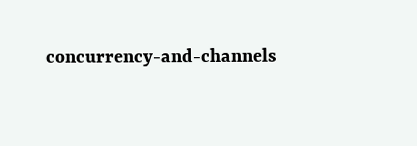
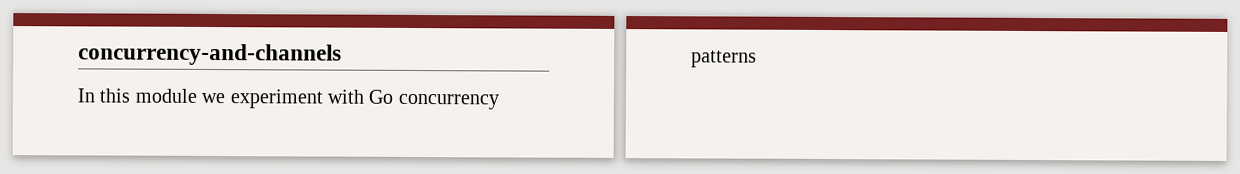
(277, 57) none -> [77,88,499,110] [691,50,757,68] // In this module we experiment with Go concurrency patterns

